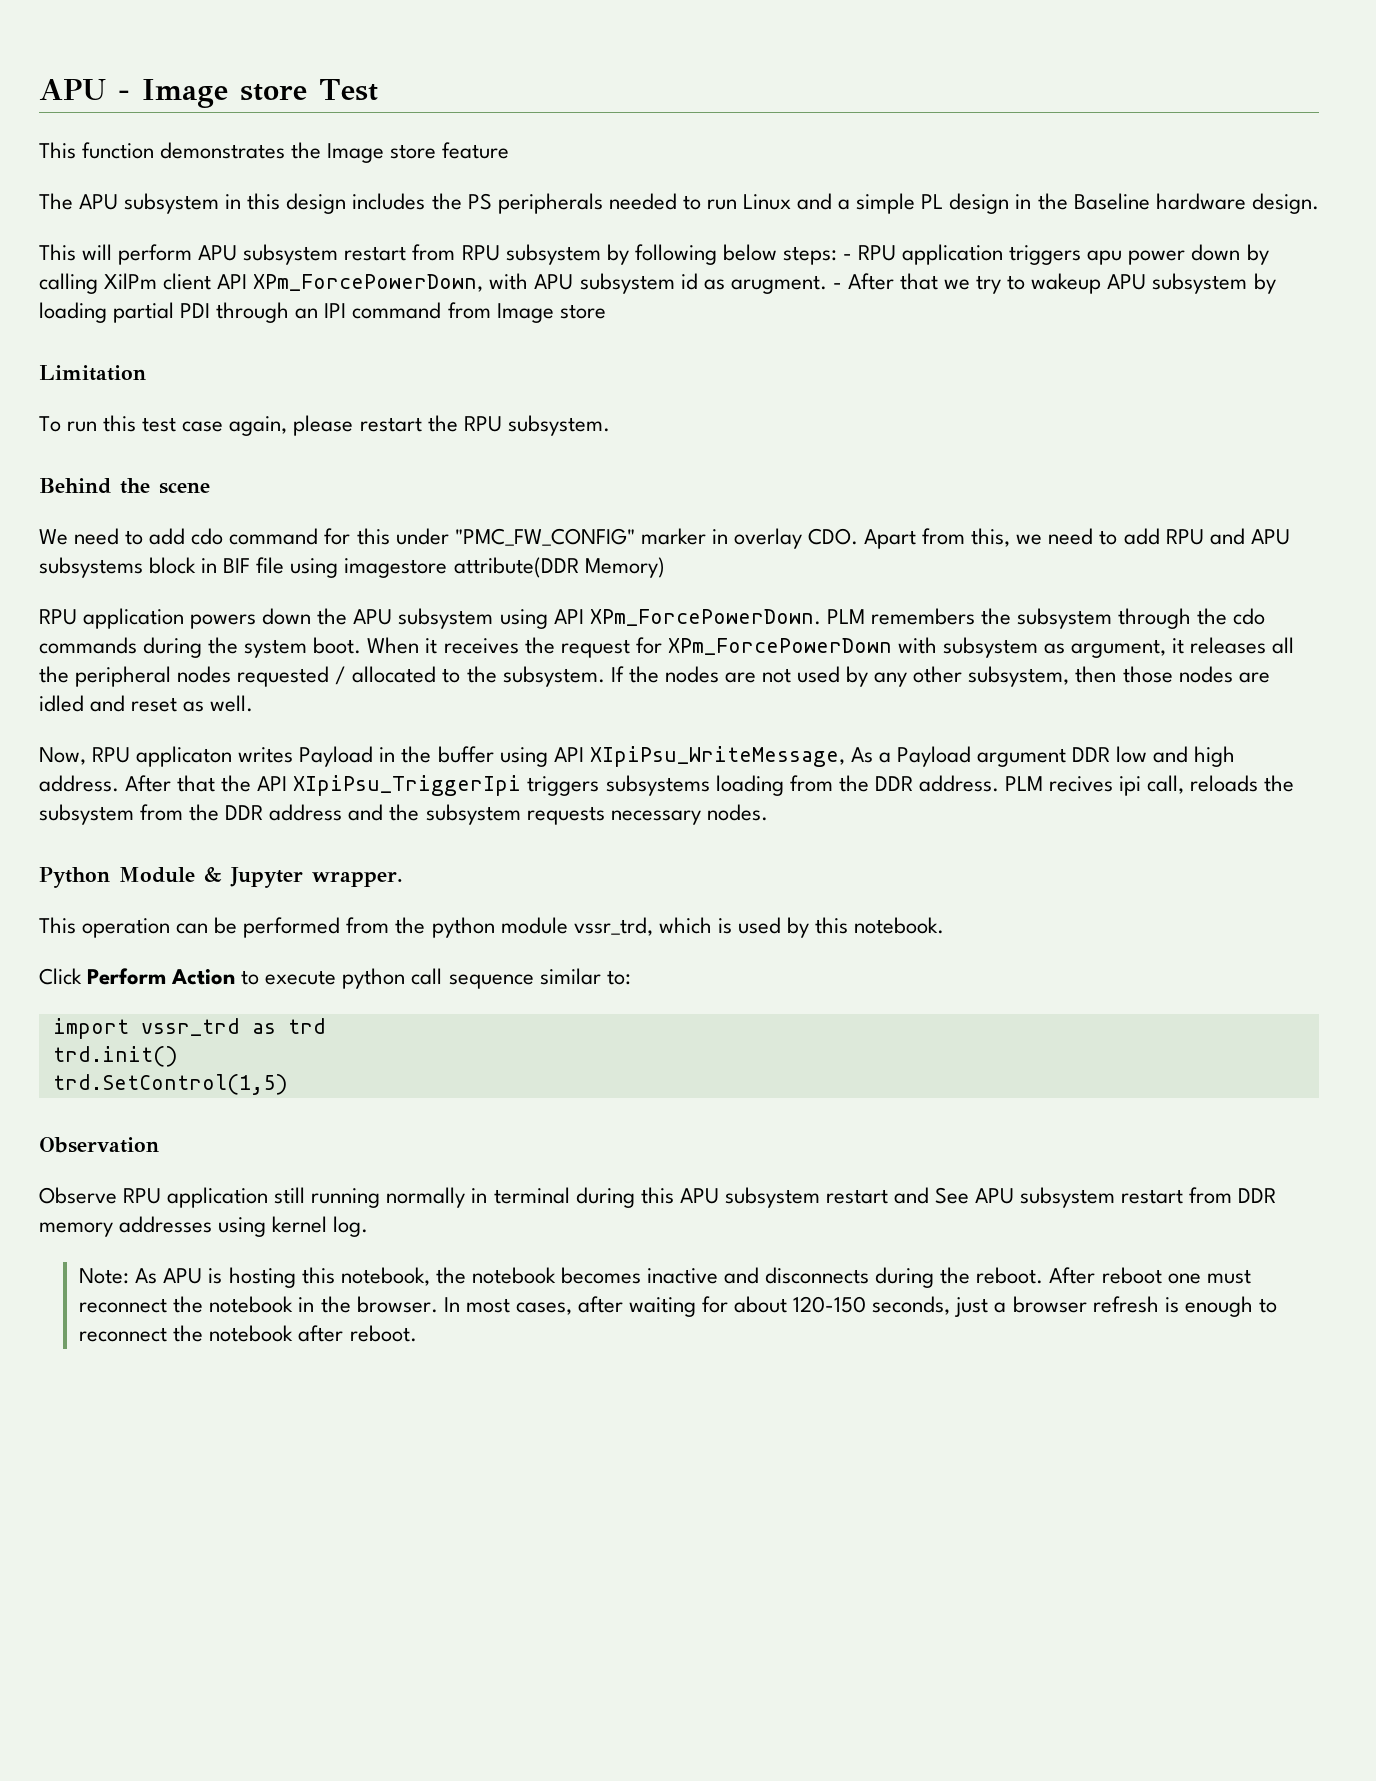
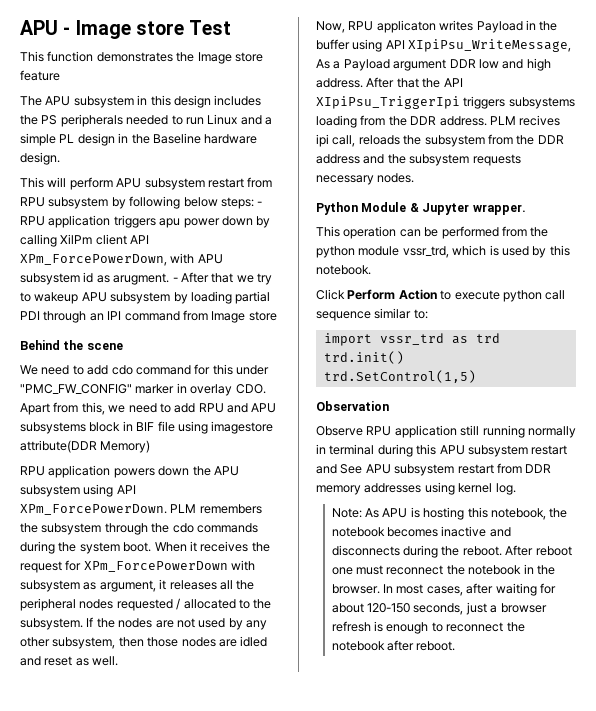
[39,365,146,381] [39,415,610,436] // Limitation // To run this test case again, please restart the RPU subsystem. -> (277, 316) none

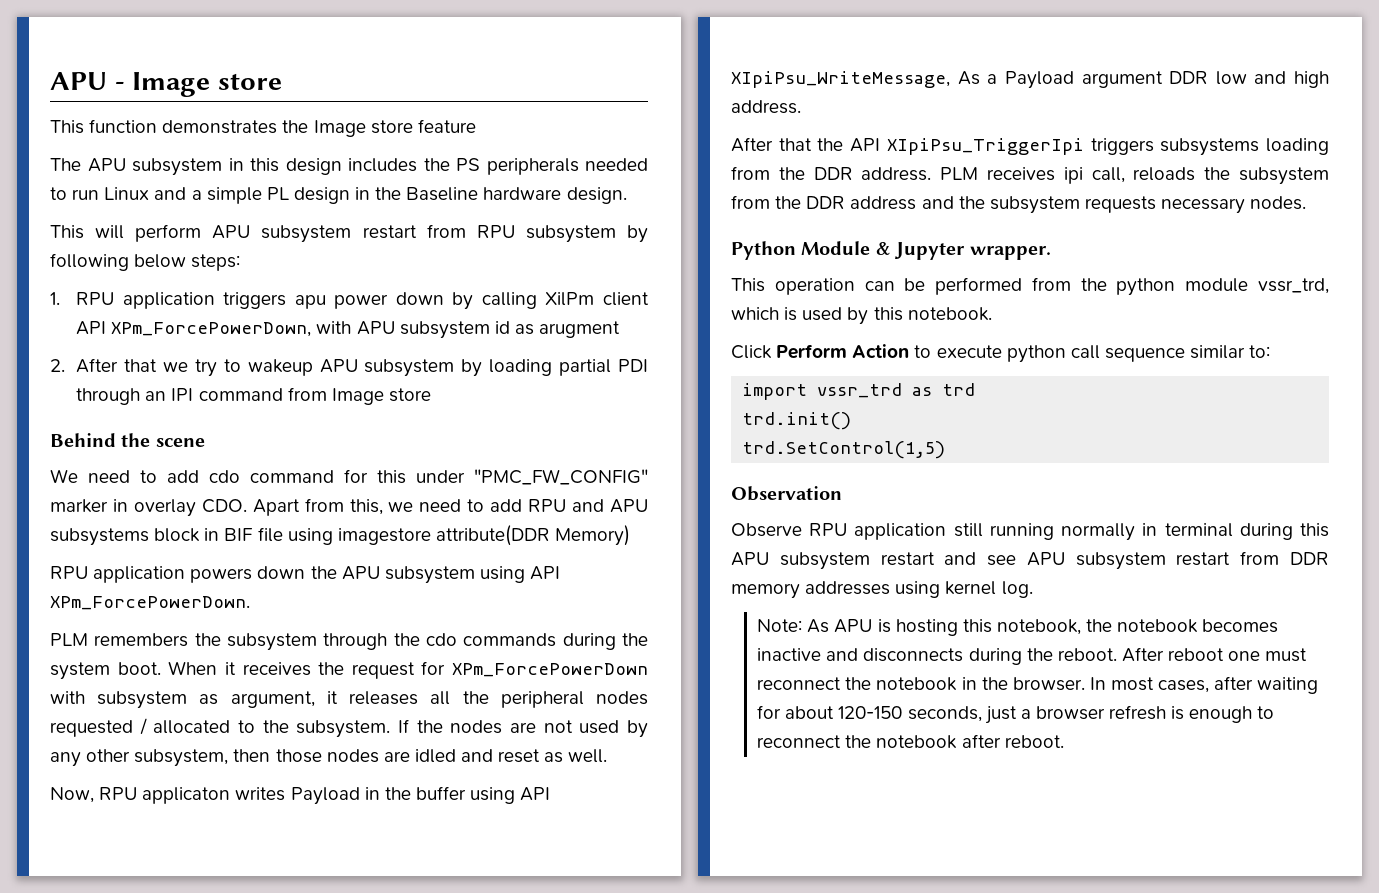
[189,20,232,35] Test -> (282, 81) none
[257,201,263,206] - -> [50,292,60,305] // 1.
[113,273,178,285] arugment. - -> [539,321,621,338] [50,359,65,372] arugment // 2.
(167, 509) none -> (250, 603) //
(363, 83) none -> (801, 107) //
[519,115,561,126] recives -> [987,167,1055,181] receives
[340,464,363,474] See -> [987,555,1017,566] see

